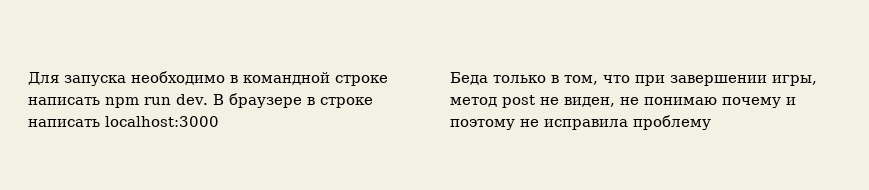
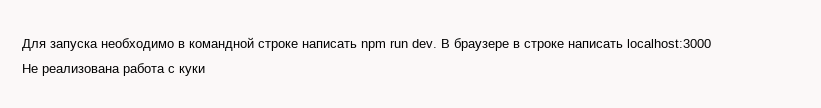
[450,72,817,86] [450,95,796,108] [450,115,711,130] Беда только в том, что при завершении игры, метод post не виден, не понимаю почему и поэтому не исправила проблему -> [22,63,205,76] Не реализована работа с куки

